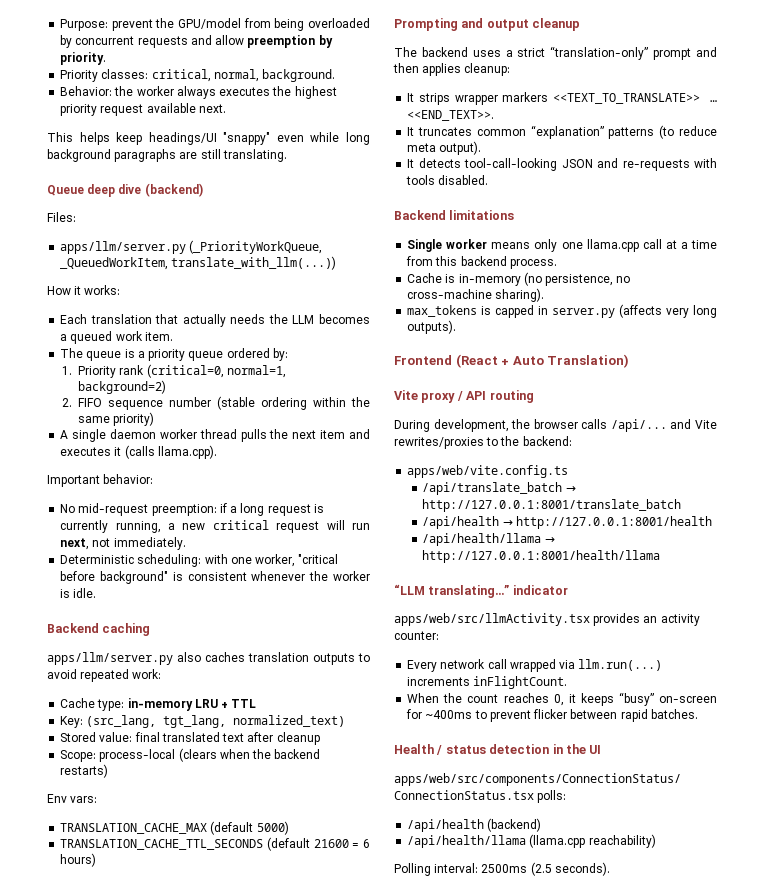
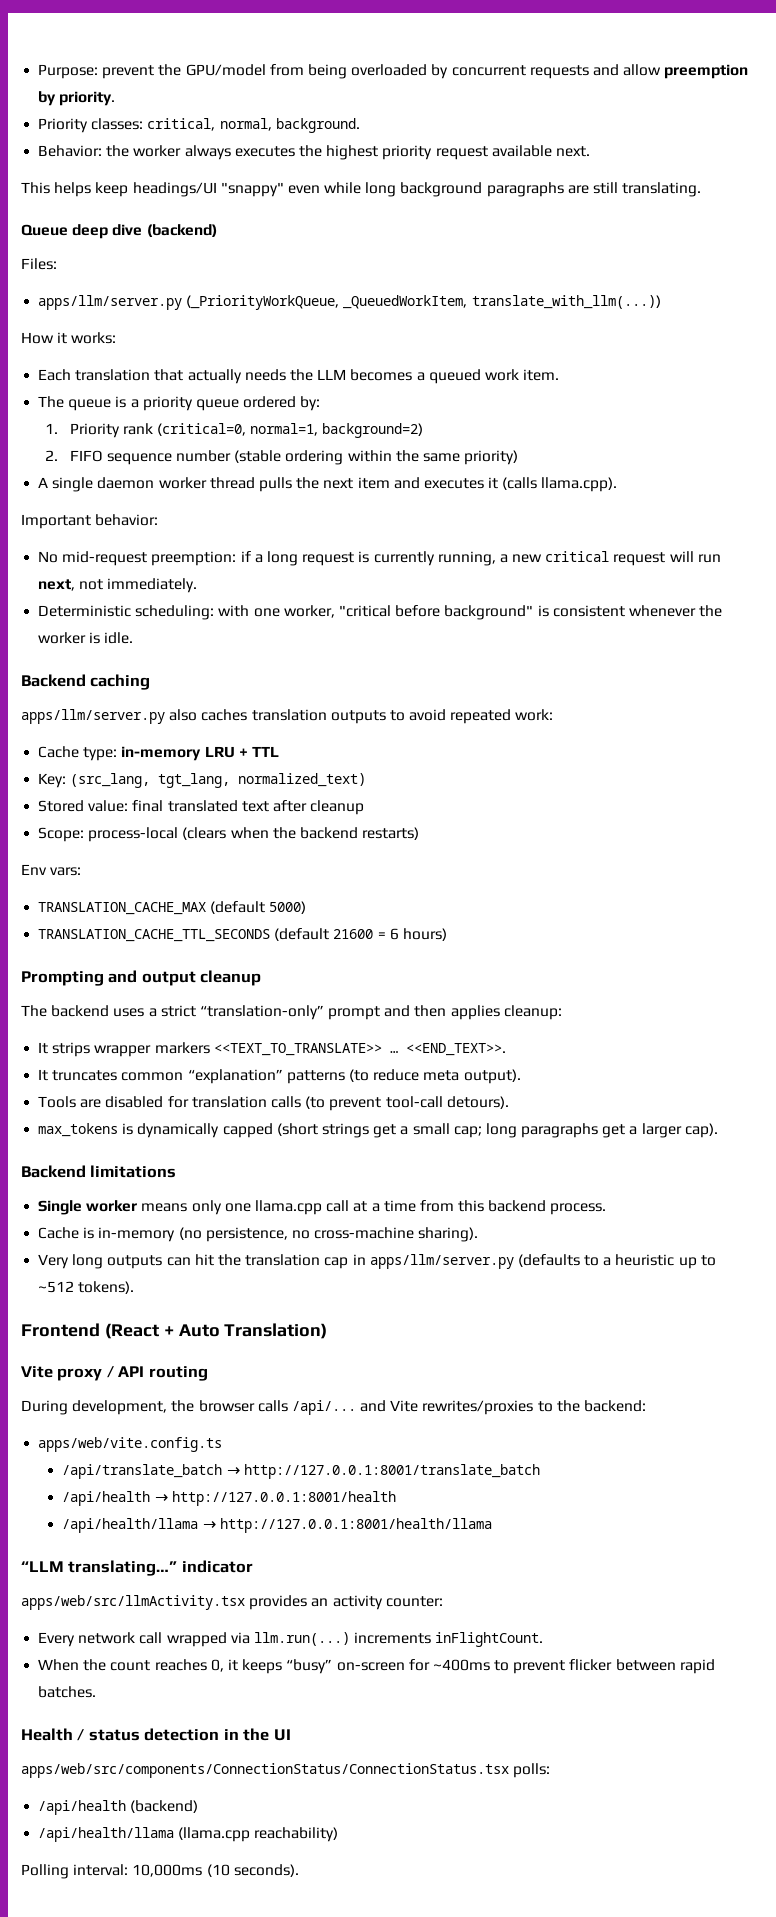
[407,158,717,171] [406,175,489,185] It detects tool-call-looking JSON and re-requests with tools disabled. -> [38,1096,509,1111] [38,1123,718,1138] Tools are disabled for translation calls (to prevent tool-call detours). // max_tokens is dynamically capped (short strings get a small cap; long paragraphs get a larger cap).
[407,304,717,318] [407,320,457,334] max_tokens is capped in server.py (affects very long outputs). -> [38,1254,716,1269] [38,1281,135,1294] Very long outputs can hit the translation cap in apps/llm/server.py (defaults to a heuristic up to ~512 tokens).
[481,862,552,876] 2500ms (2.5 -> [132,1864,230,1877] 10,000ms (10

